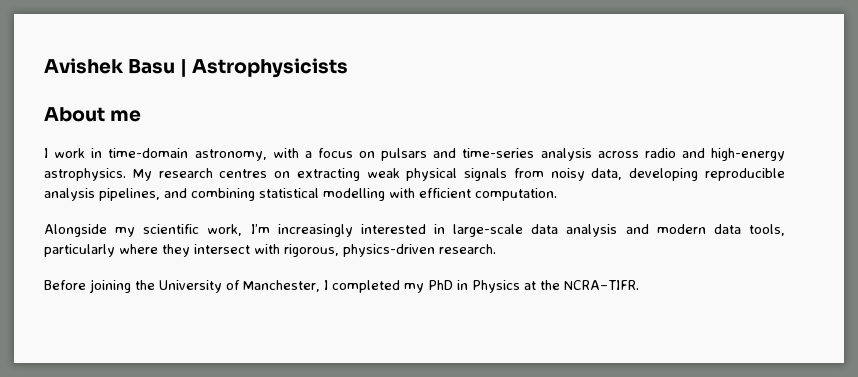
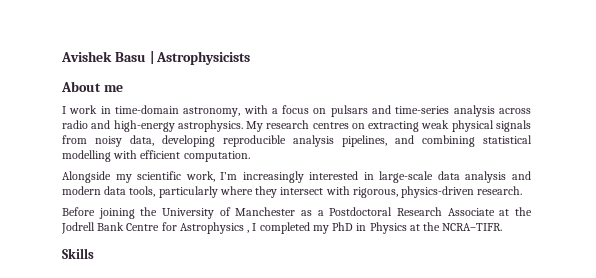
[243,280,320,292] Manchester, -> [235,207,532,216] [61,222,250,234] Manchester as a Postdoctoral Research Associate at the Jodrell Bank Centre for Astrophysics ,
(639, 285) none -> [62,248,94,259] // Skills

